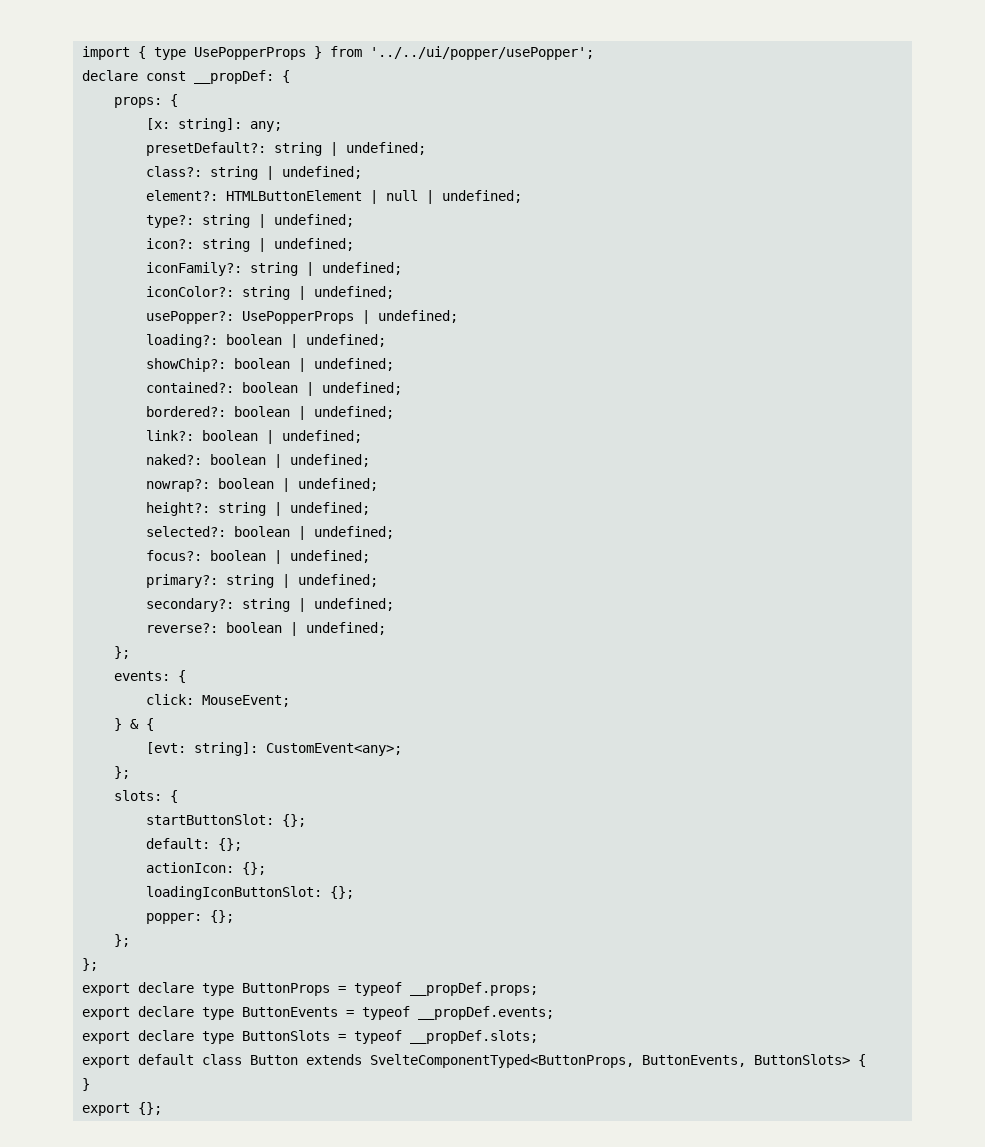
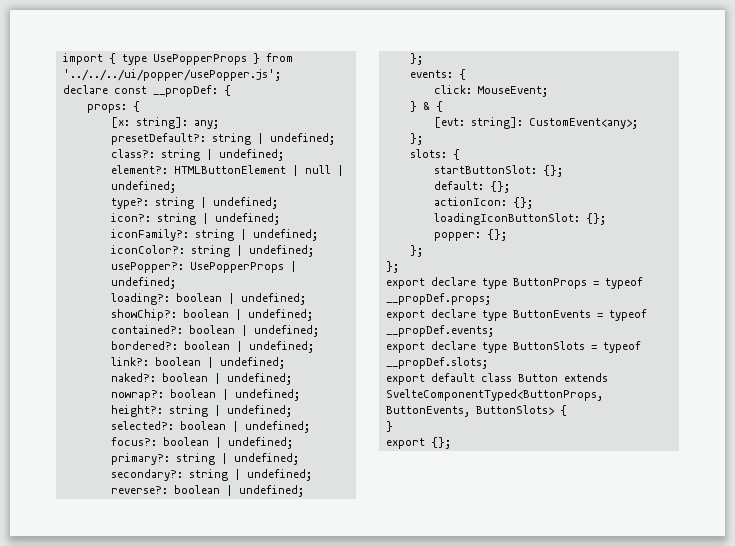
[370,46,595,60] '../../ui/popper/usePopper'; -> [62,69,281,81] '../../../ui/popper/usePopper.js';

